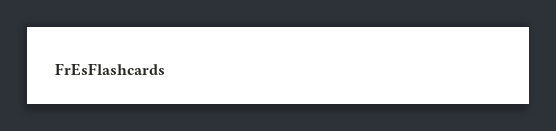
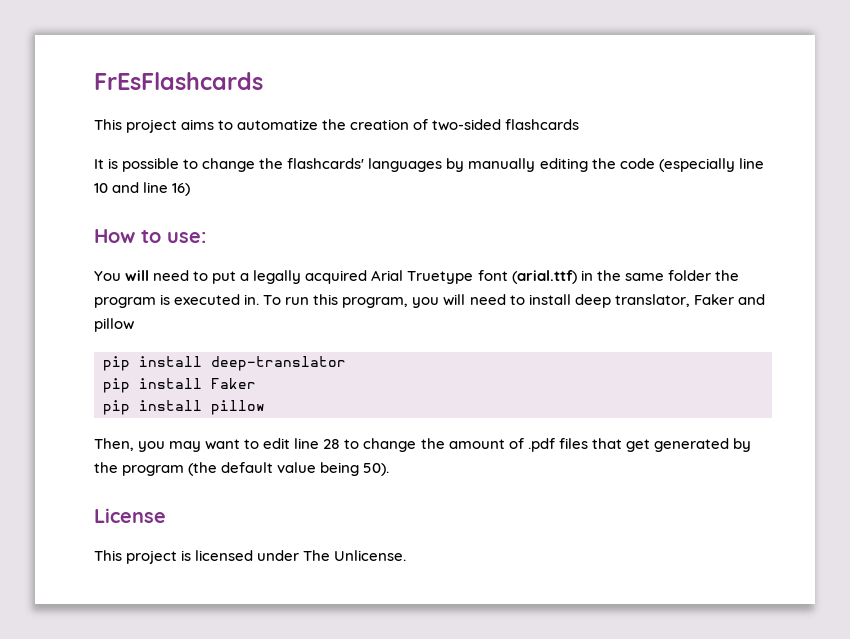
(165, 69) none -> [94,119,580,133] [94,158,764,172] [94,182,191,196] [94,229,206,243] [94,270,739,284] [94,294,765,308] [94,318,134,332] [103,356,346,371] [103,378,256,393] [103,400,265,415] [94,438,751,452] [94,462,390,476] [94,508,166,523] [94,550,407,564] // This project aims to automatize the creation of two-sided flashcards // It is possible to change the flashcards' languages by manually editing the code (especially line 10 and line 16) // How to use: // You will need to put a legally acquired Arial Truetype font (arial.ttf) in the same folder the program is executed in. To run this program, you will need to install deep translator, Faker and pillow // pip install deep-translator // pip install Faker // pip install pillow // Then, you may want to edit line 28 to change the amount of .pdf files that get generated by the program (the default value being 50). // License // This project is licensed under The Unlicense.

